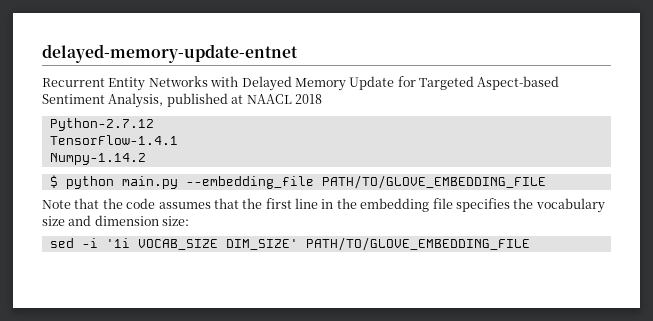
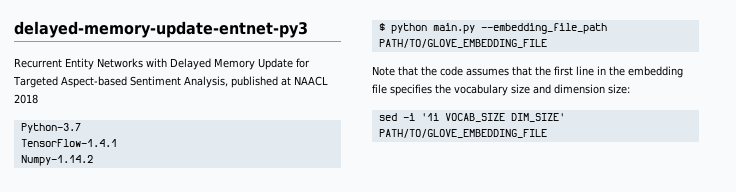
[42,44,298,63] delayed-memory-update-entnet -> [14,21,308,38] delayed-memory-update-entnet-py3
[49,118,154,131] Python-2.7.12 -> [20,123,81,133] Python-3.7
[185,176,314,189] --embedding_file -> [480,23,607,34] --embedding_file_path

